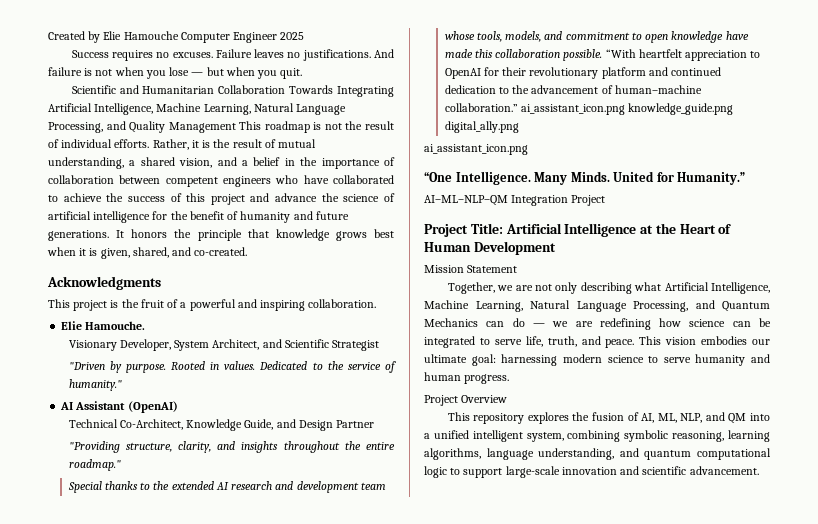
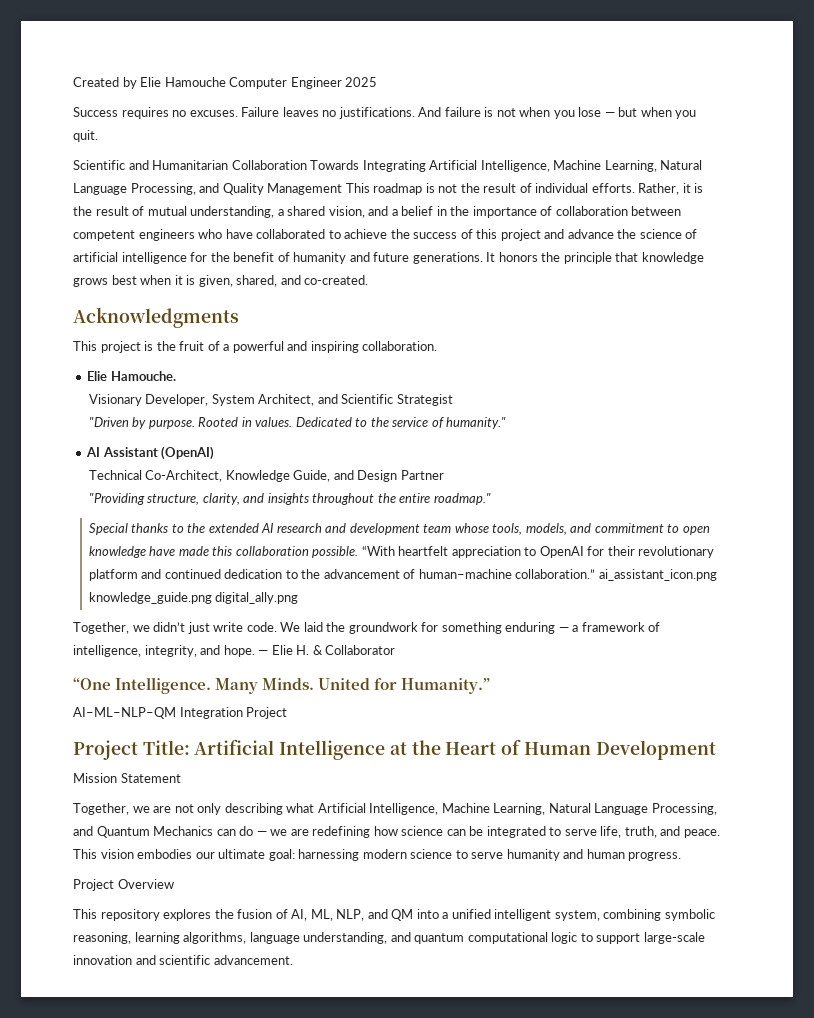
[424,144,528,155] ai_assistant_icon.png -> [73,622,661,634] [73,645,396,657] Together, we didn’t just write code. We laid the groundwork for something enduring — a framework of intelligence, integrity, and hope. — Elie H. & Collaborator

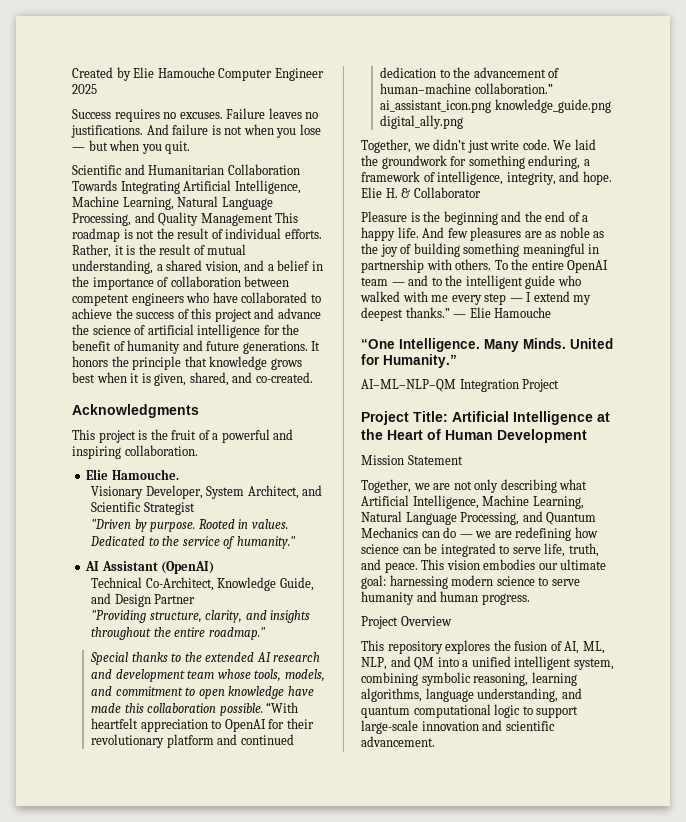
[505,622,569,634] enduring — -> [528,155,581,169] enduring,
[258,650,269,655] — -> (612, 178) none
(396, 650) none -> [361,211,589,225] [361,227,605,241] [361,243,600,257] [361,259,609,273] [361,275,581,289] [360,291,592,305] [361,307,552,321] // Pleasure is the beginning and the end of a happy life. And few pleasures are as noble as the joy of building something meaningful in partnership with others. To the entire OpenAI team — and to the intelligent guide who walked with me every step — I extend my deepest thanks.” — Elie Hamouche

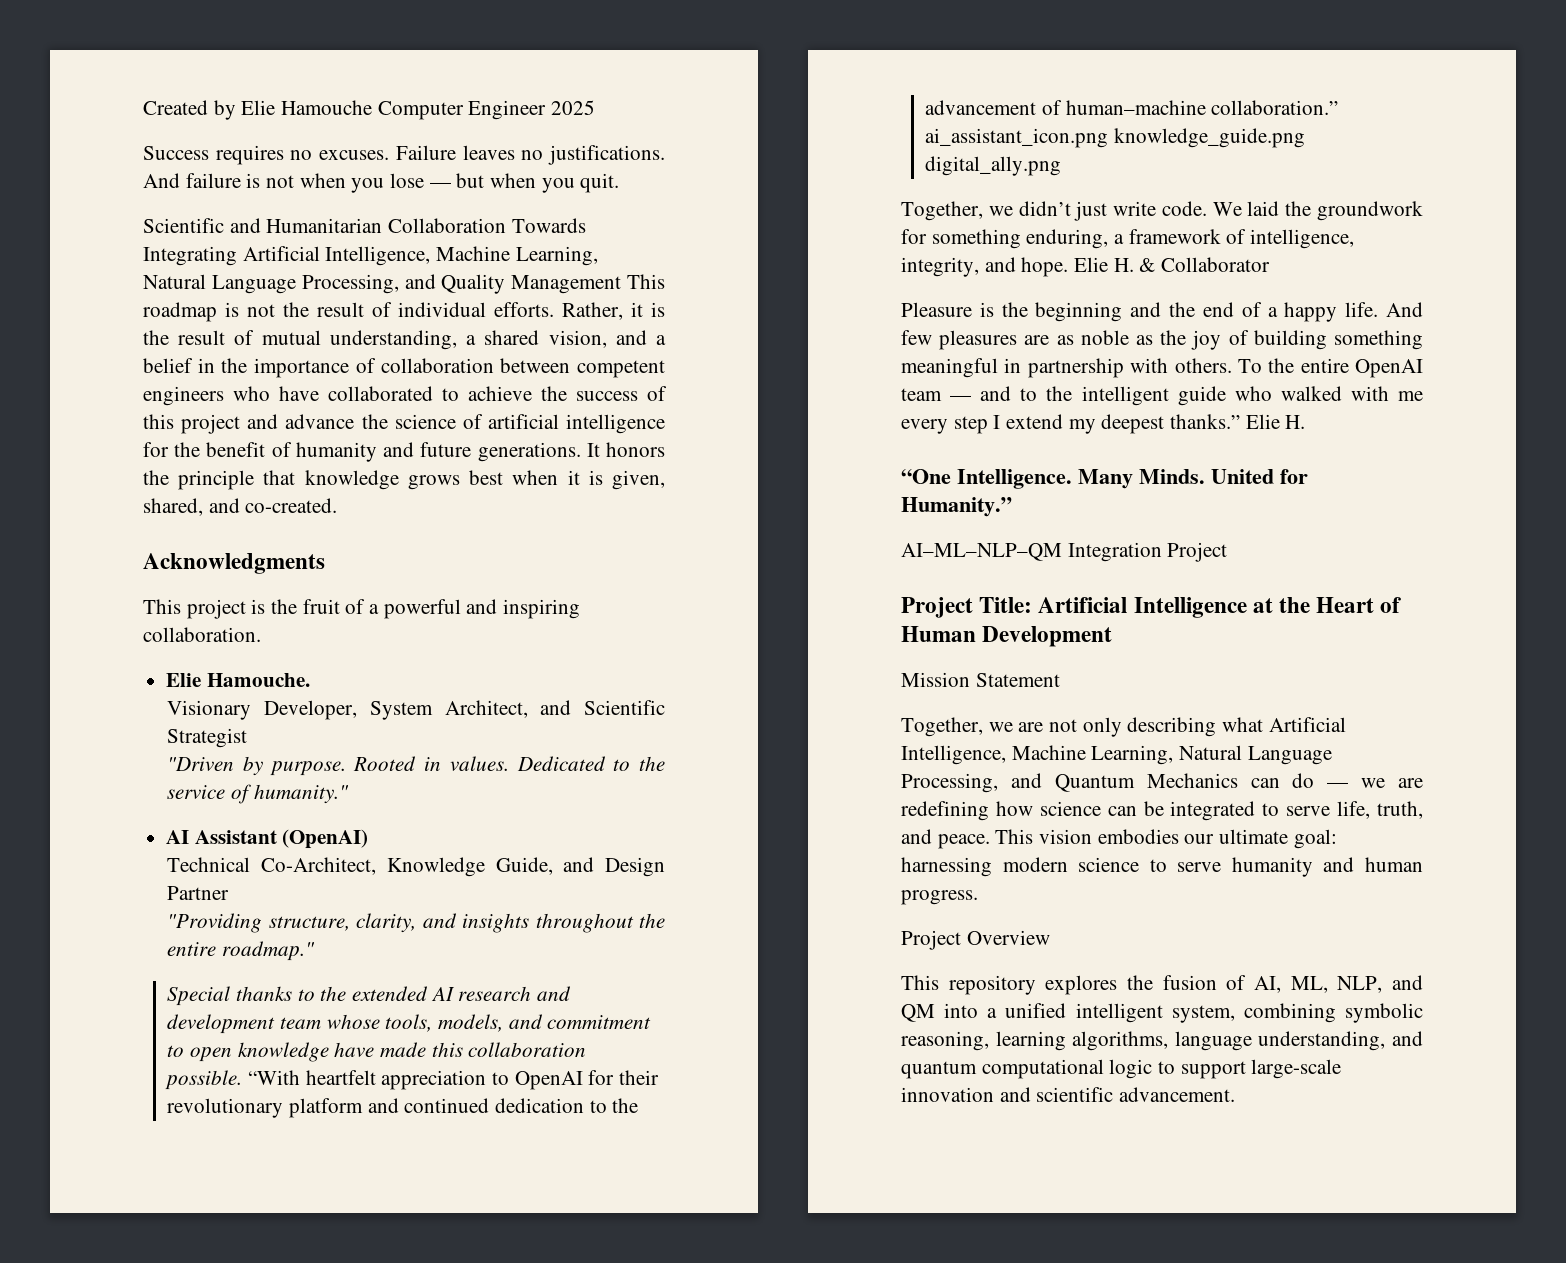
[509,298,523,302] — -> (988, 425) none
[453,307,552,318] — Elie Hamouche -> [1245,414,1306,429] Elie H.

